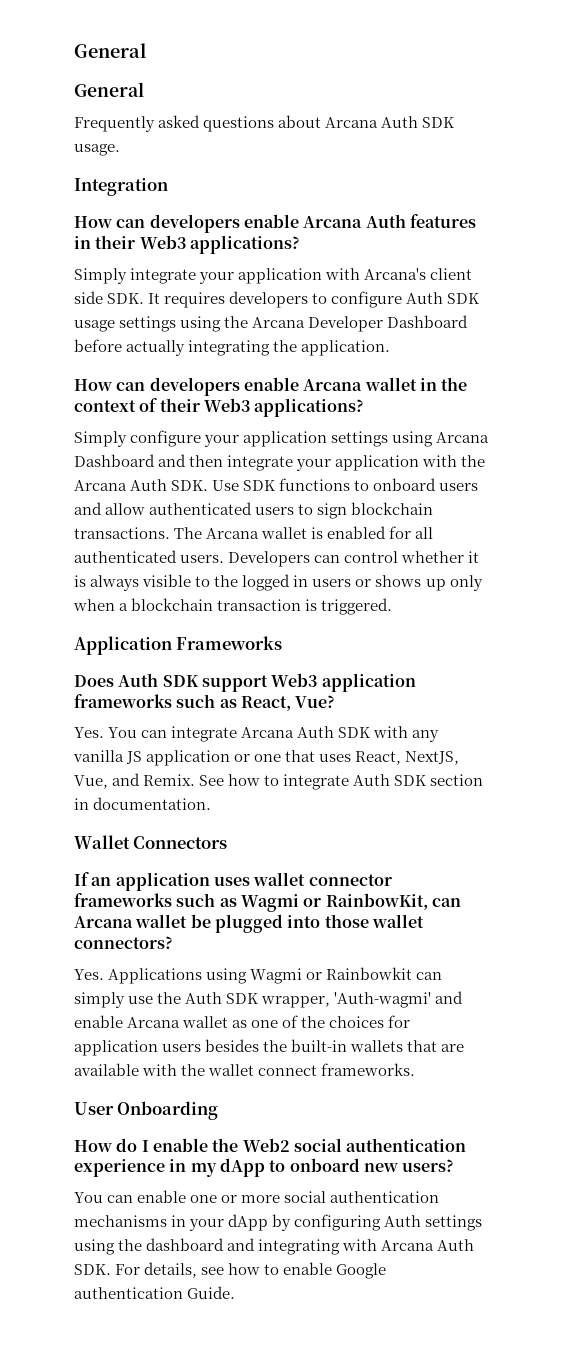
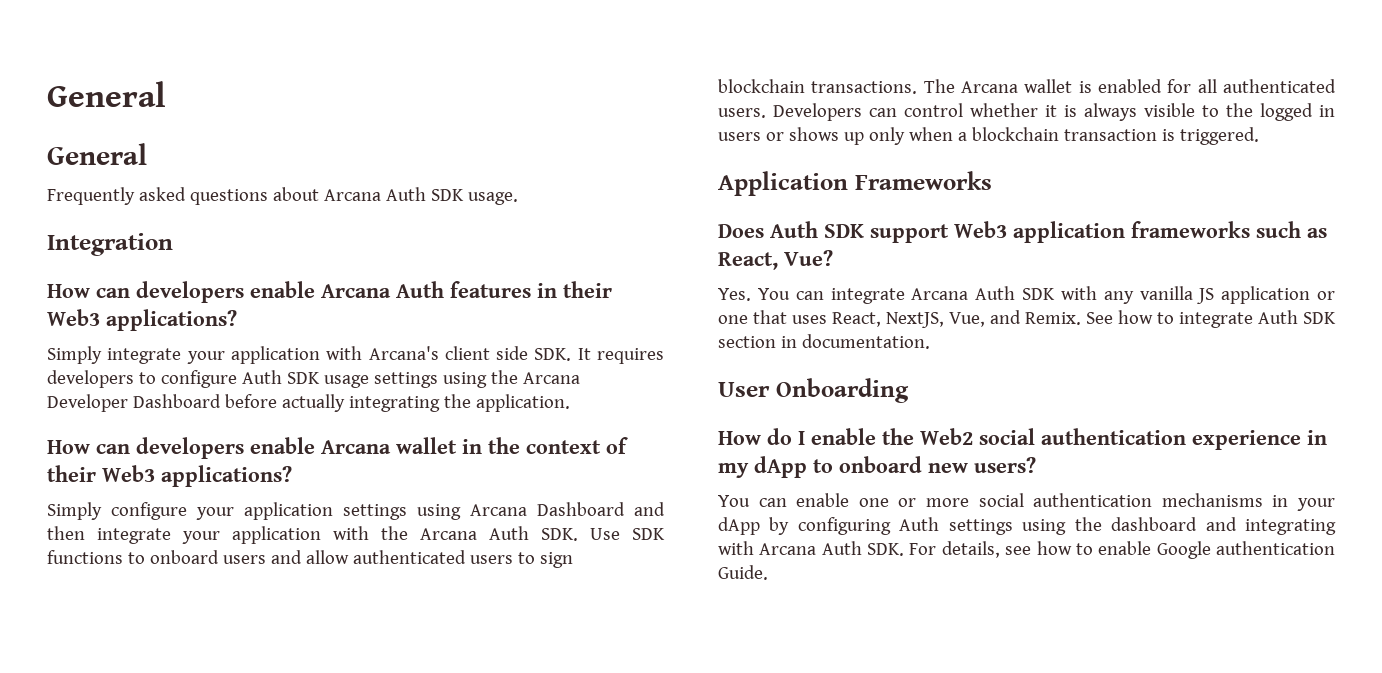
[74,835,228,849] [74,872,392,891] [74,893,461,912] [74,914,424,933] [74,936,173,949] [74,967,443,984] [74,991,464,1008] [74,1015,411,1028] [74,1039,465,1056] [74,1063,416,1076] // Wallet Connectors // If an application uses wallet connector frameworks such as Wagmi or RainbowKit, can Arcana wallet be plugged into those wallet connectors? // Yes. Applications using Wagmi or Rainbowkit can simply use the Auth SDK wrapper, 'Auth-wagmi' and enable Arcana wallet as one of the choices for application users besides the built-in wallets that are available with the wallet connect frameworks. -> (930, 341) none

